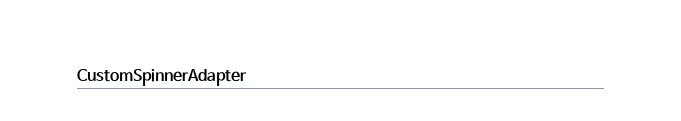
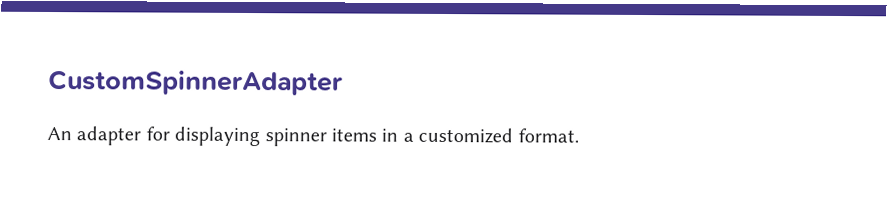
(247, 77) none -> [47,126,579,147] // An adapter for displaying spinner items in a customized format.

